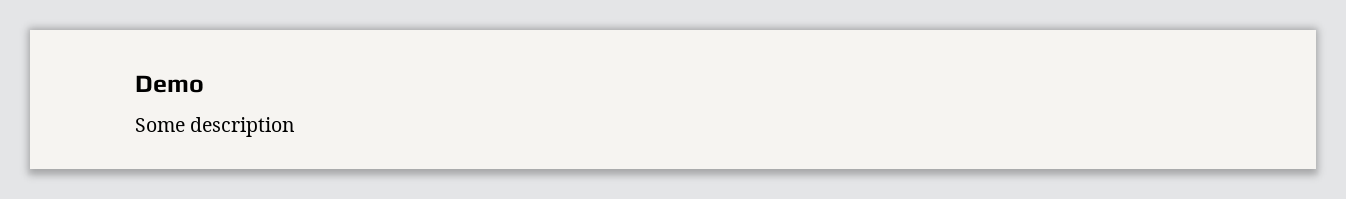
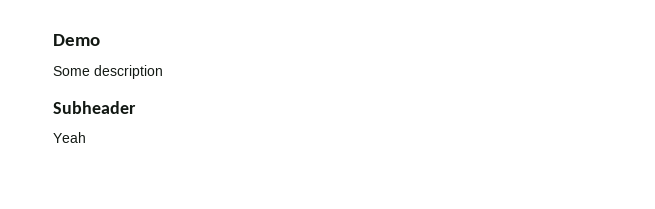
(296, 127) none -> [53,101,136,114] [53,132,86,143] // Subheader // Yeah

